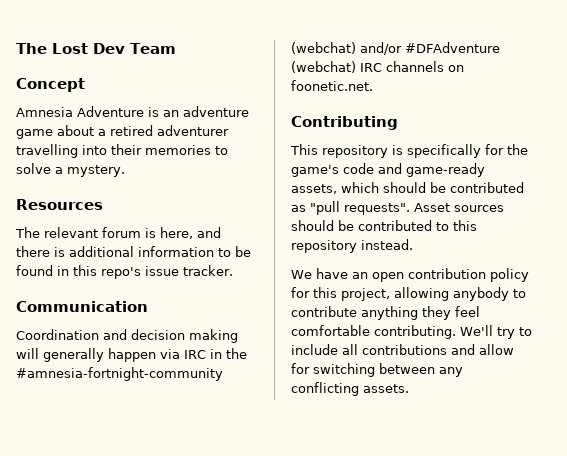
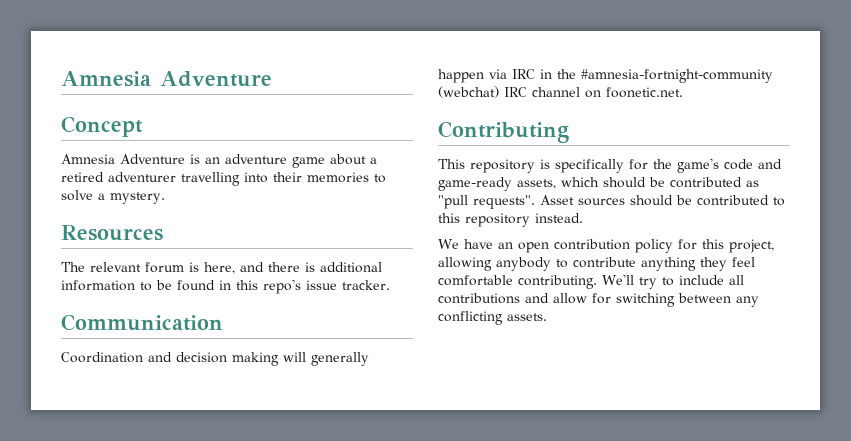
[16,43,176,54] The Lost Dev Team -> [61,71,272,87] Amnesia Adventure
[360,42,500,55] [291,61,444,73] and/or #DFAdventure (webchat) IRC channels -> [504,87,580,97] IRC channel

